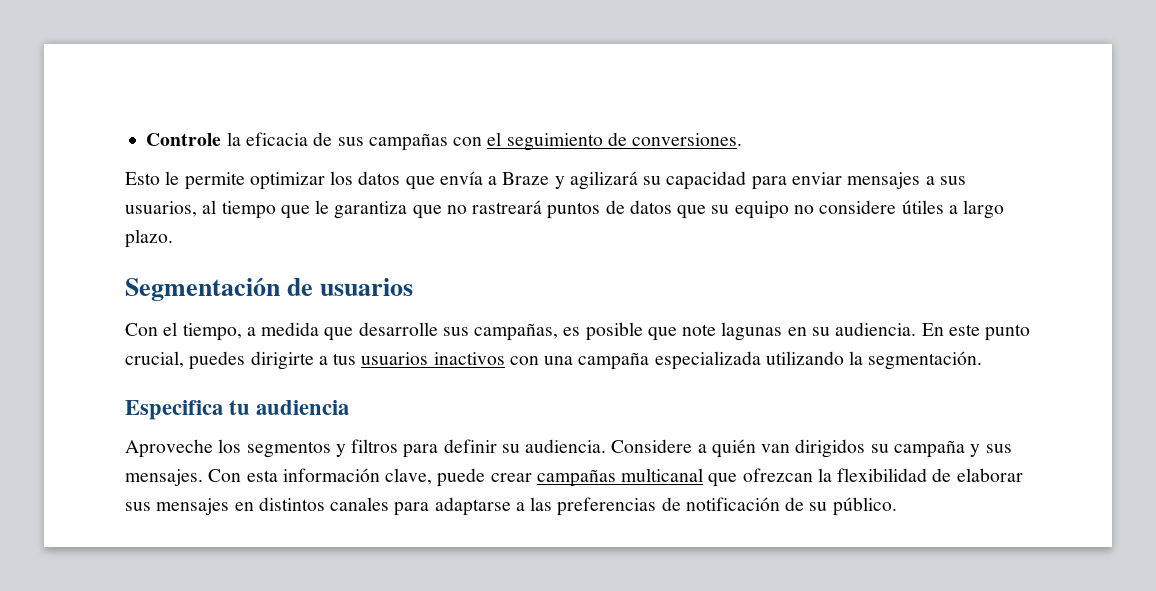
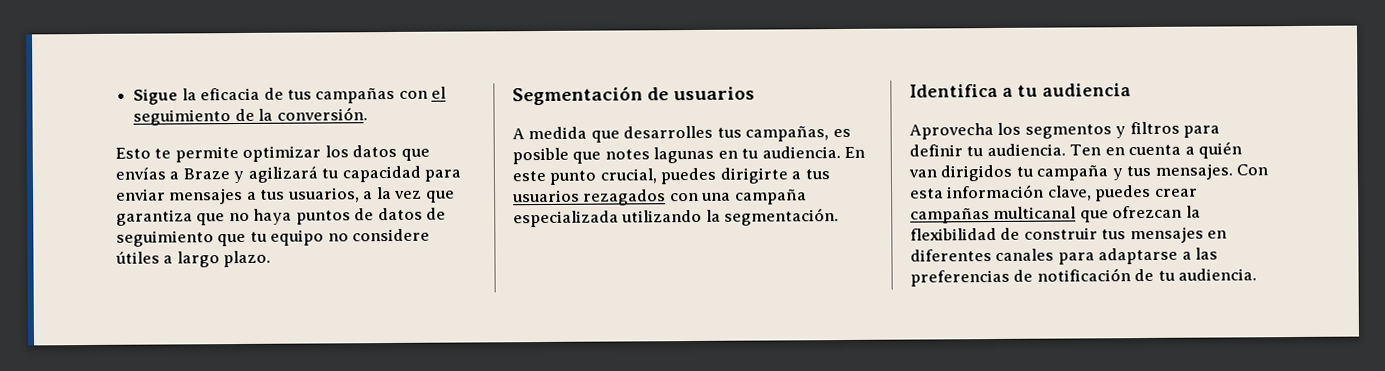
[146,133,222,146] Controle -> [133,88,179,105] Sigue
[337,137,364,146] sus -> [286,89,312,100] tus
[632,133,743,146] conversiones. -> [258,107,368,121] la conversión.
[165,171,180,185] le -> [154,148,172,159] te
[439,171,483,185] envía -> [115,166,166,180] envías
[643,176,662,185] su -> [321,168,339,179] tu
[939,176,966,185] [125,200,330,219] sus usuarios, al tiempo que le -> [260,186,455,203] tus usuarios, a la vez que
[472,200,543,214] rastreará -> [253,208,293,225] haya
[677,205,730,219] que su -> [426,207,447,220] [116,230,267,247] de seguimiento que tu
[125,322,469,341] Con el tiempo, a medida que desarrolle sus -> [512,125,742,143] A medida que desarrolles tus
[682,324,717,336] note -> [604,149,650,160] notes
[811,327,830,336] su -> [741,148,759,159] tu
[433,352,505,365] inactivos -> [583,189,667,206] rezagados
[125,400,223,420] Especifica -> [909,83,1013,98] Identifica a
[125,439,213,458] Aproveche -> [909,123,994,140] Aprovecha
[501,439,693,453] su audiencia. Considere -> [966,143,1182,157] tu audiencia. Ten en cuenta
[870,444,889,453] su -> [1015,166,1033,177] tu
[985,444,1012,453] sus -> [1126,165,1152,177] tus
[437,468,486,487] puede -> [1095,184,1152,202] puedes
[956,468,1023,482] [125,502,151,511] elaborar sus -> [1023,227,1127,240] construir tus
[258,497,325,511] distintos -> [910,249,992,262] diferentes
[809,497,897,516] su público. -> [1157,268,1258,281] tu audiencia.

